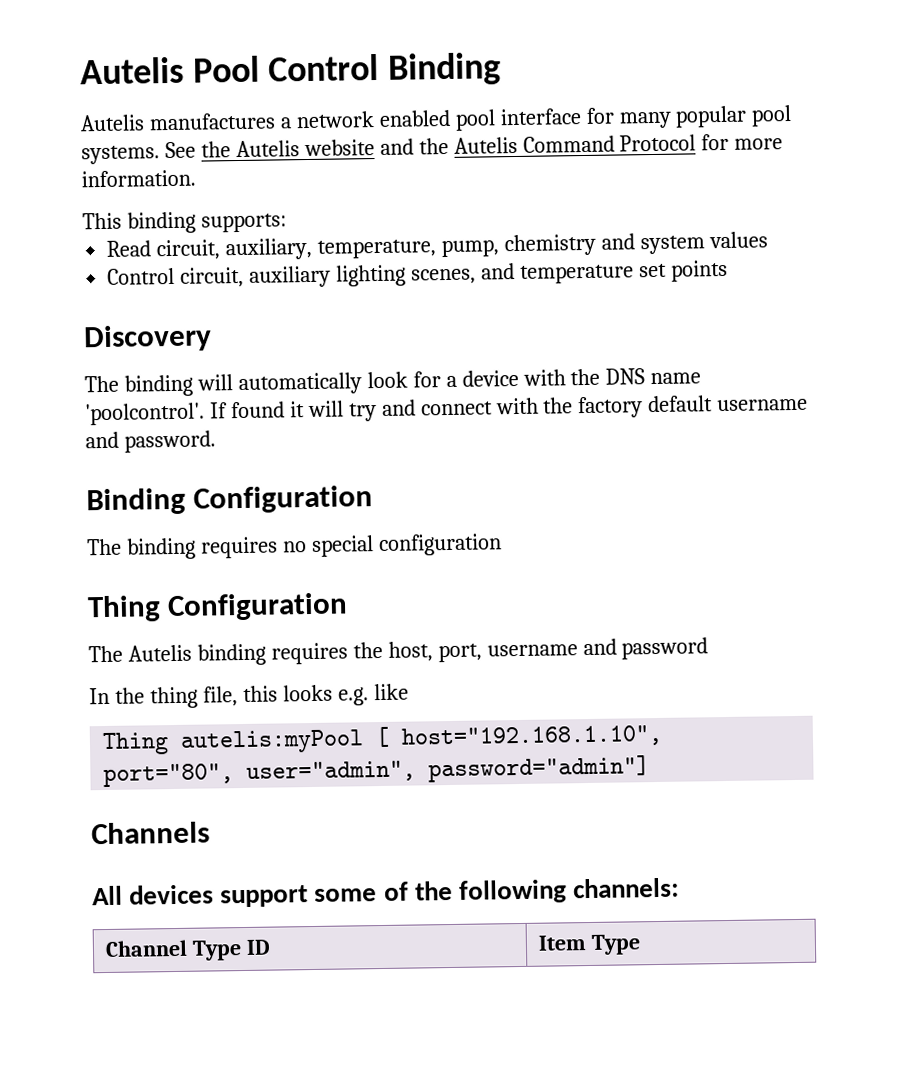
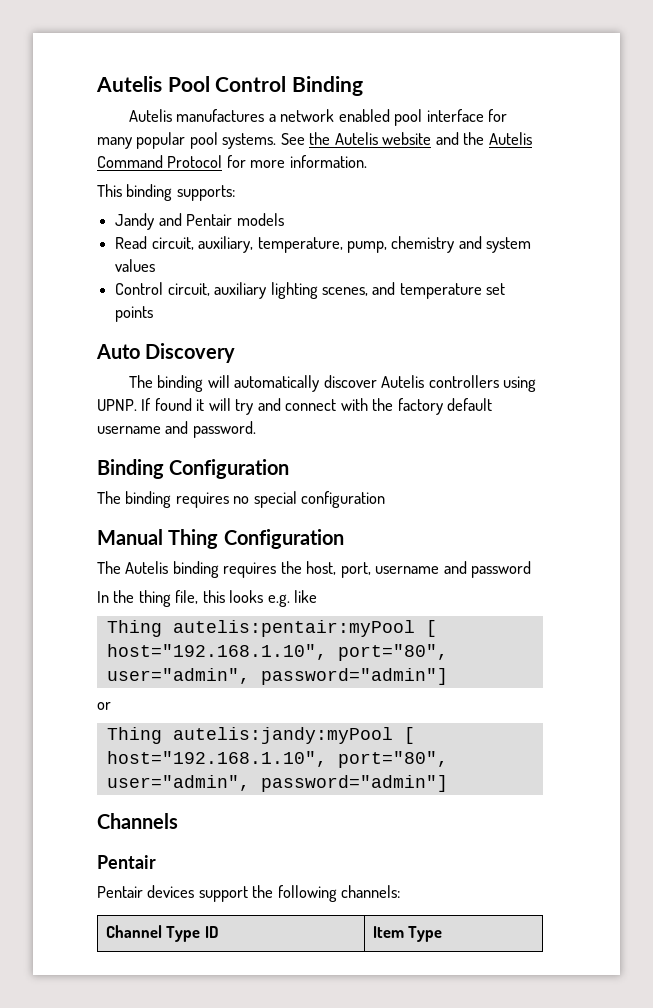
(287, 223) none -> [115,213,284,230] // Jandy and Pentair models
(728, 270) none -> [96,344,140,359] Auto
[366,368,702,389] [85,402,205,426] look for a device with the DNS name 'poolcontrol'. -> [323,375,536,392] [97,399,137,411] discover Autelis controllers using UPNP.
(502, 545) none -> [97,529,163,545] Manual
[180,729,365,754] autelis:myPool -> [172,620,437,637] [106,644,448,661] [106,668,448,685] [97,702,111,710] [106,727,393,744] autelis:pentair:myPool [ host="192.168.1.10", port="80", user="admin", password="admin"] // or // Thing autelis:jandy:myPool
[92,881,409,908] All devices support some of -> [97,855,156,869] [97,885,248,902] Pentair // Pentair devices support

